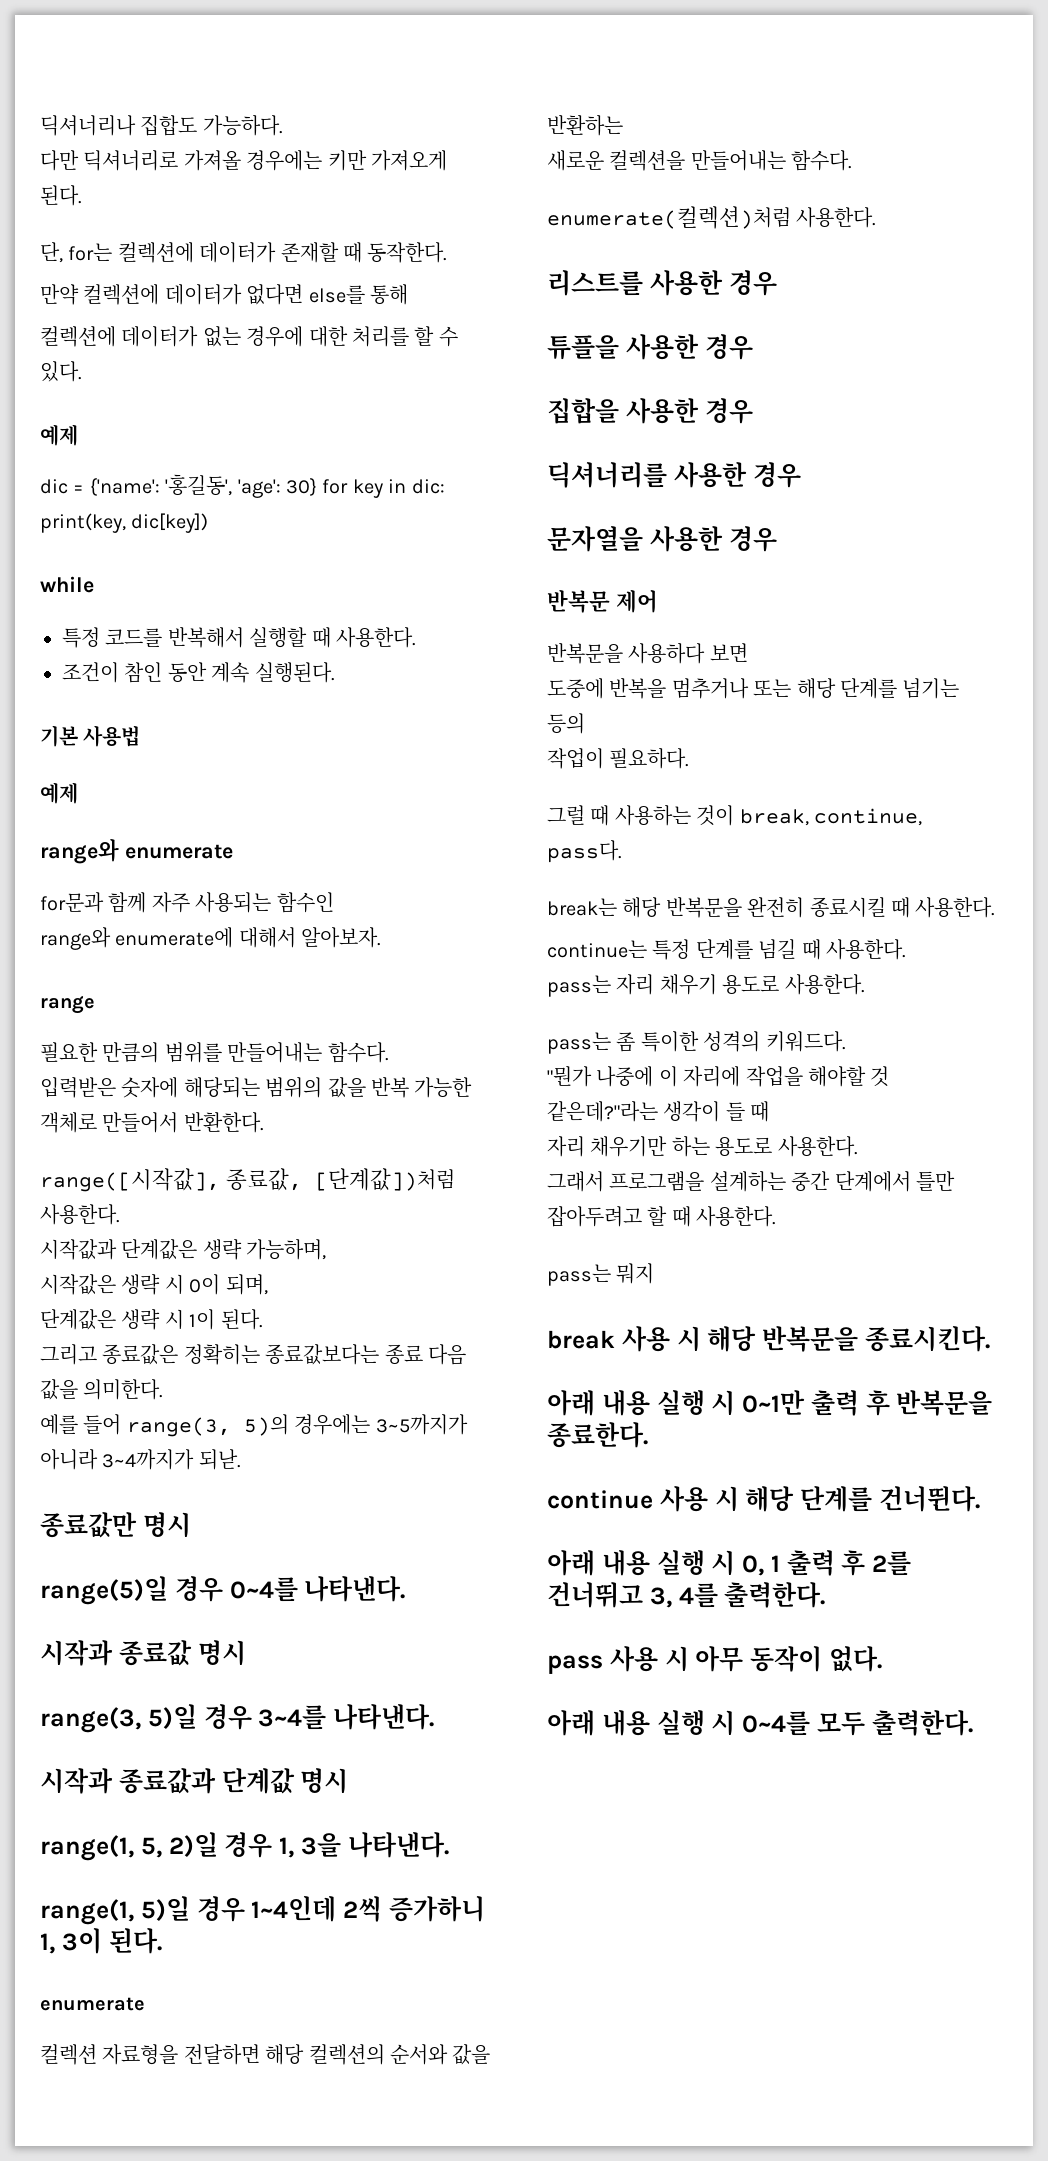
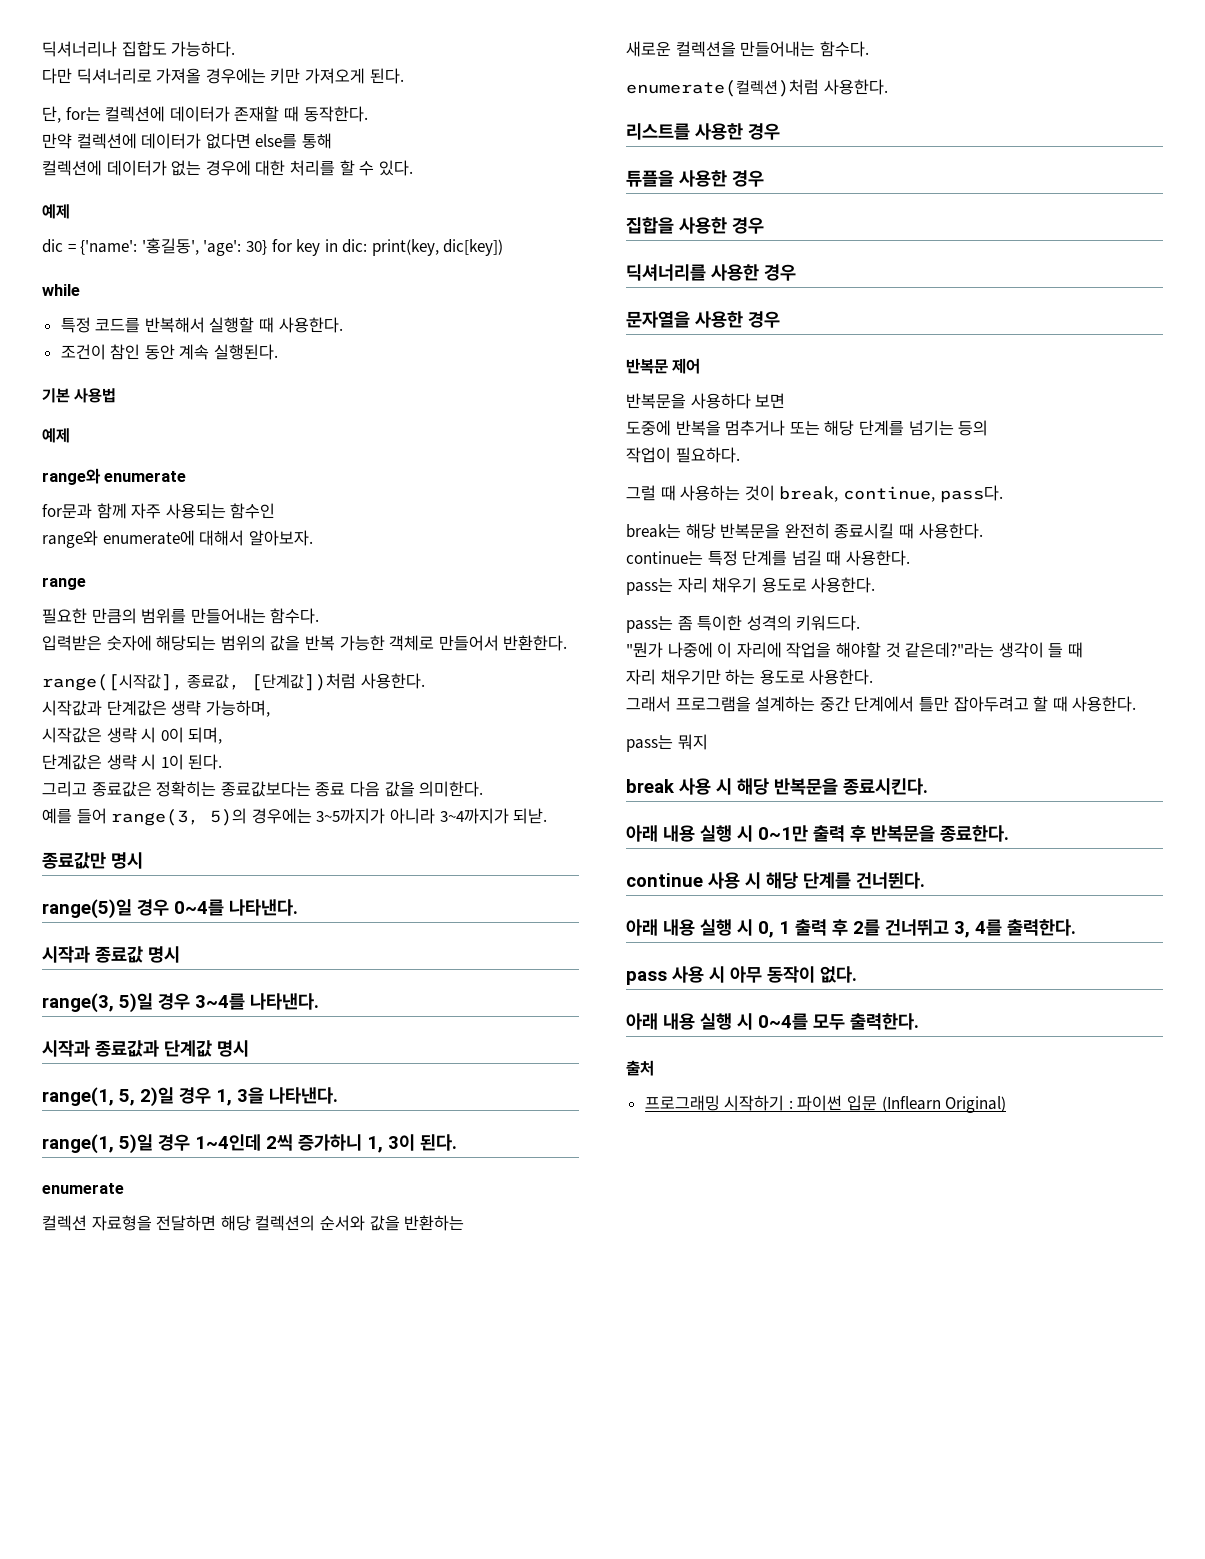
(973, 1723) none -> [626,1060,654,1076] [644,1095,1007,1113] // 출처 // 프로그래밍 시작하기 : 파이썬 입문 (Inflearn Original)

